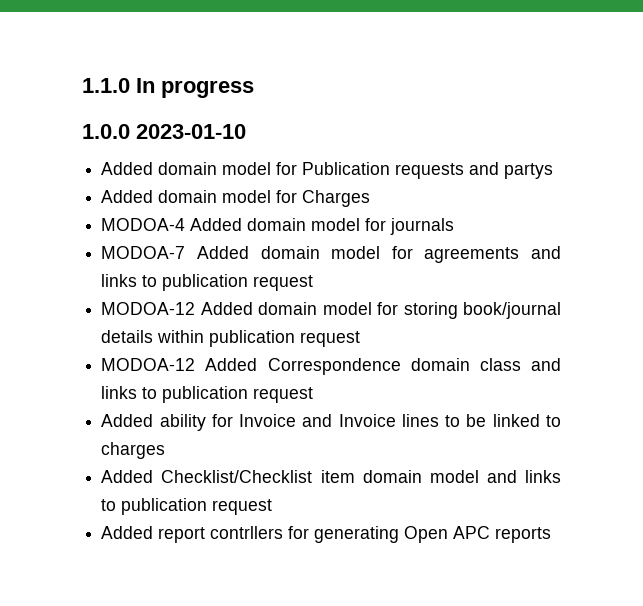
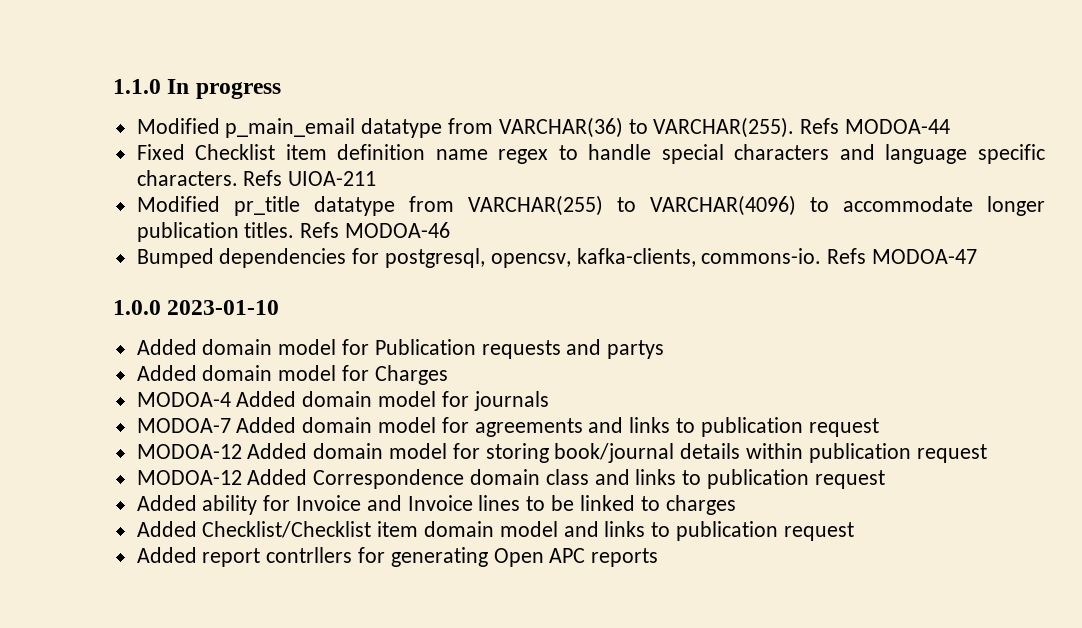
(254, 89) none -> [136,117,951,138] [136,144,1045,164] [136,170,377,186] [136,195,1045,216] [136,222,451,242] [136,248,978,268] // Modified p_main_email datatype from VARCHAR(36) to VARCHAR(255). Refs MODOA-44 // Fixed Checklist item definition name regex to handle special characters and language specific characters. Refs UIOA-211 // Modified pr_title datatype from VARCHAR(255) to VARCHAR(4096) to accommodate longer publication titles. Refs MODOA-46 // Bumped dependencies for postgresql, opencsv, kafka-clients, commons-io. Refs MODOA-47

